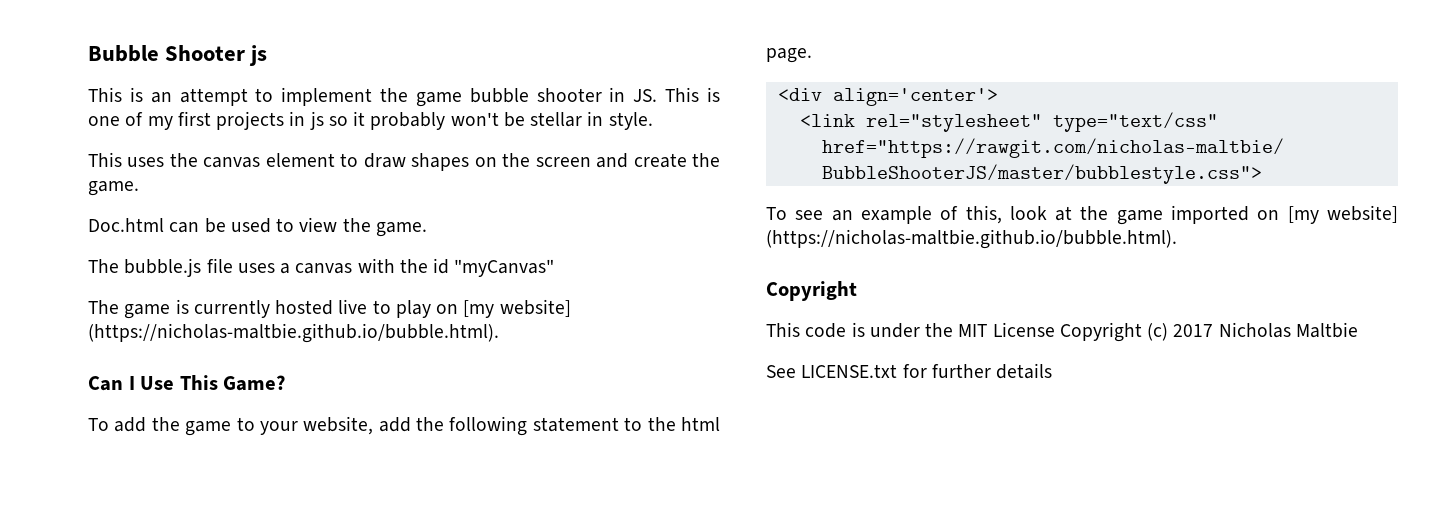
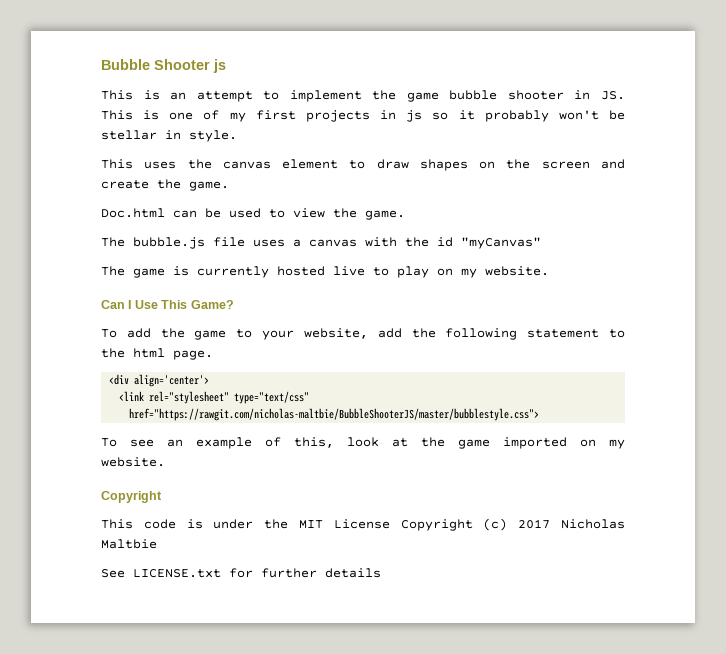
[463,299,571,318] [88,323,499,343] [my website] (https://nicholas-maltbie.github.io/bubble.html). -> [461,266,549,278] my website.
[1287,205,1398,224] [766,229,1177,249] [my website] (https://nicholas-maltbie.github.io/bubble.html). -> [609,439,625,449] [101,457,165,467] my website.

